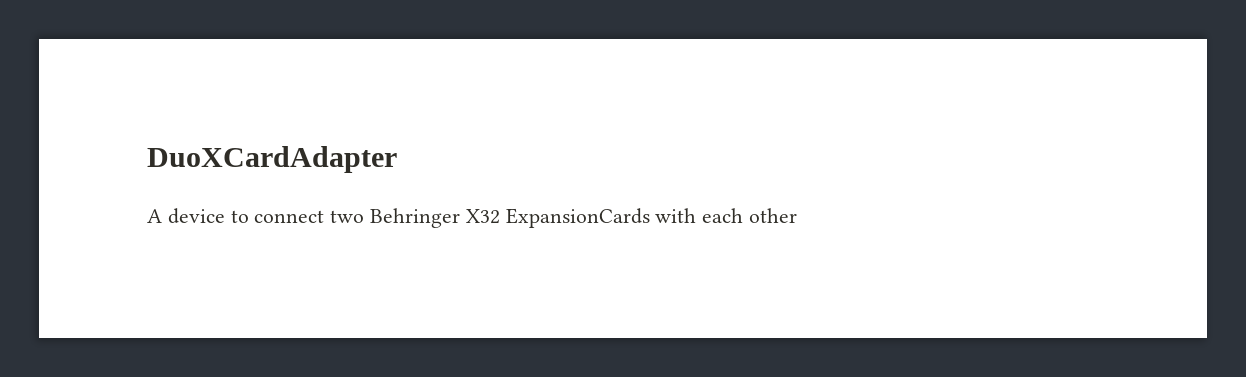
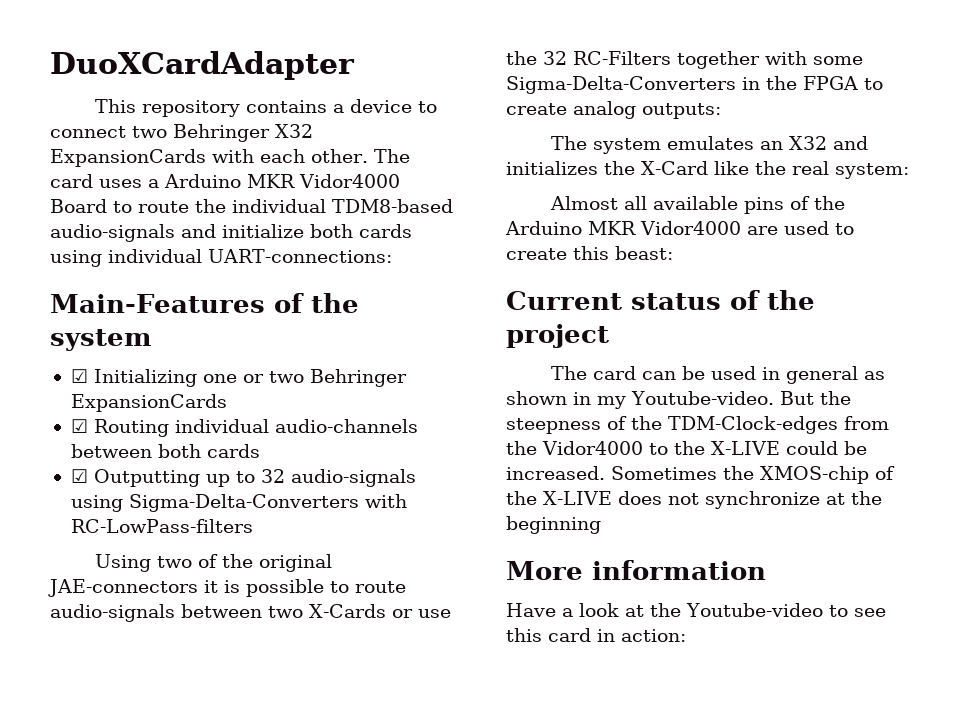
[147,209,162,223] A -> [95,99,345,117] This repository contains a
[749,208,798,223] other -> [311,149,410,163] [50,174,400,188] [50,199,453,213] [50,224,412,242] [50,249,392,267] [50,293,359,313] [50,329,152,351] [70,369,407,387] [70,394,227,412] [70,419,418,437] [70,444,260,458] [70,469,416,487] [70,494,407,512] [70,519,253,533] [95,554,333,572] [48,579,406,597] [50,604,451,622] [506,51,863,69] [506,76,883,94] [506,101,721,119] [551,136,869,154] [506,161,909,179] [550,196,846,214] [505,221,854,235] [506,246,673,260] [506,290,815,310] [506,324,609,348] [551,366,886,384] [506,391,851,409] [506,416,889,434] [506,441,867,455] [506,466,896,484] [506,491,882,509] [506,516,601,534] [506,560,766,580] [506,603,886,617] [506,628,686,642] other. The card uses a Arduino MKR Vidor4000 Board to route the individual TDM8-based audio-signals and initialize both cards using individual UART-connections: // Main-Features of the system // ☑ Initializing one or two Behringer ExpansionCards // ☑ Routing individual audio-channels between both cards // ☑ Outputting up to 32 audio-signals using Sigma-Delta-Converters with RC-LowPass-filters // Using two of the original JAE-connectors it is possible to route audio-signals between two X-Cards or use the 32 RC-Filters together with some Sigma-Delta-Converters in the FPGA to create analog outputs: // The system emulates an X32 and initializes the X-Card like the real system: // Almost all available pins of the Arduino MKR Vidor4000 are used to create this beast: // Current status of the project // The card can be used in general as shown in my Youtube-video. But the steepness of the TDM-Clock-edges from the Vidor4000 to the X-LIVE could be increased. Sometimes the XMOS-chip of the X-LIVE does not synchronize at the beginning // More information // Have a look at the Youtube-video to see this card in action:

